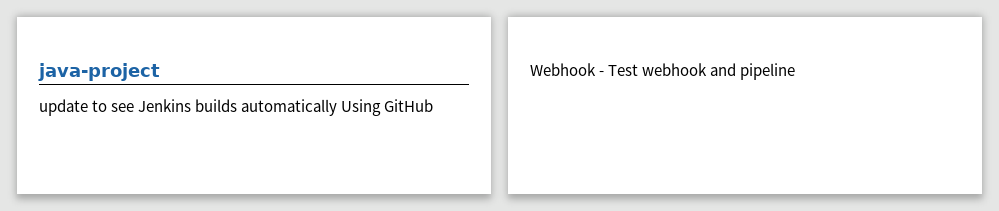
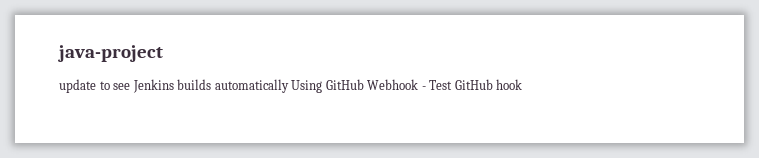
[642,63,796,80] webhook and pipeline -> [454,79,523,90] GitHub hook

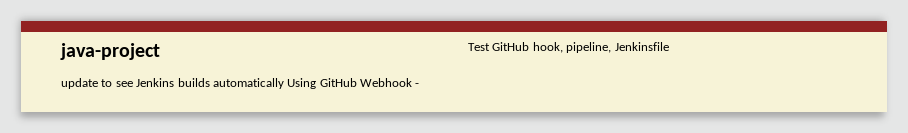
[496,79,523,90] hook -> [532,42,669,53] hook, pipeline, Jenkinsfile

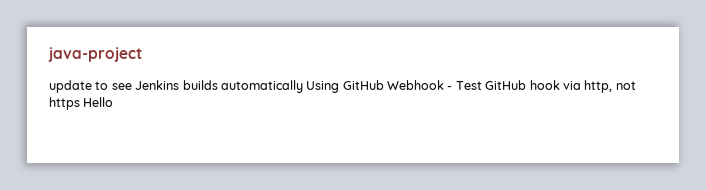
[532,42,669,53] hook, pipeline, Jenkinsfile -> [529,80,636,93] [49,97,114,110] hook via http, not https Hello

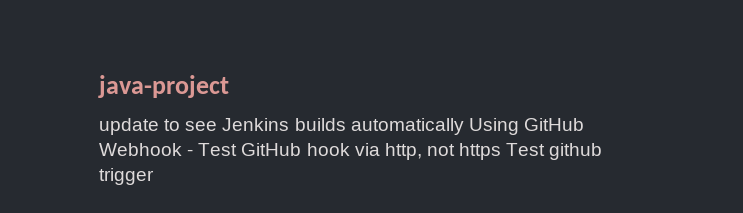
[83,97,114,107] Hello -> [506,143,603,160] [99,168,154,185] Test github trigger

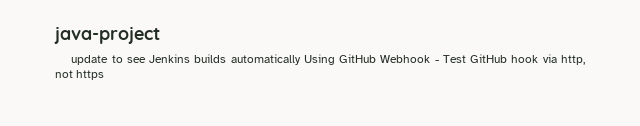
[506,143,603,160] [99,168,154,185] Test github trigger -> (105, 75) none

